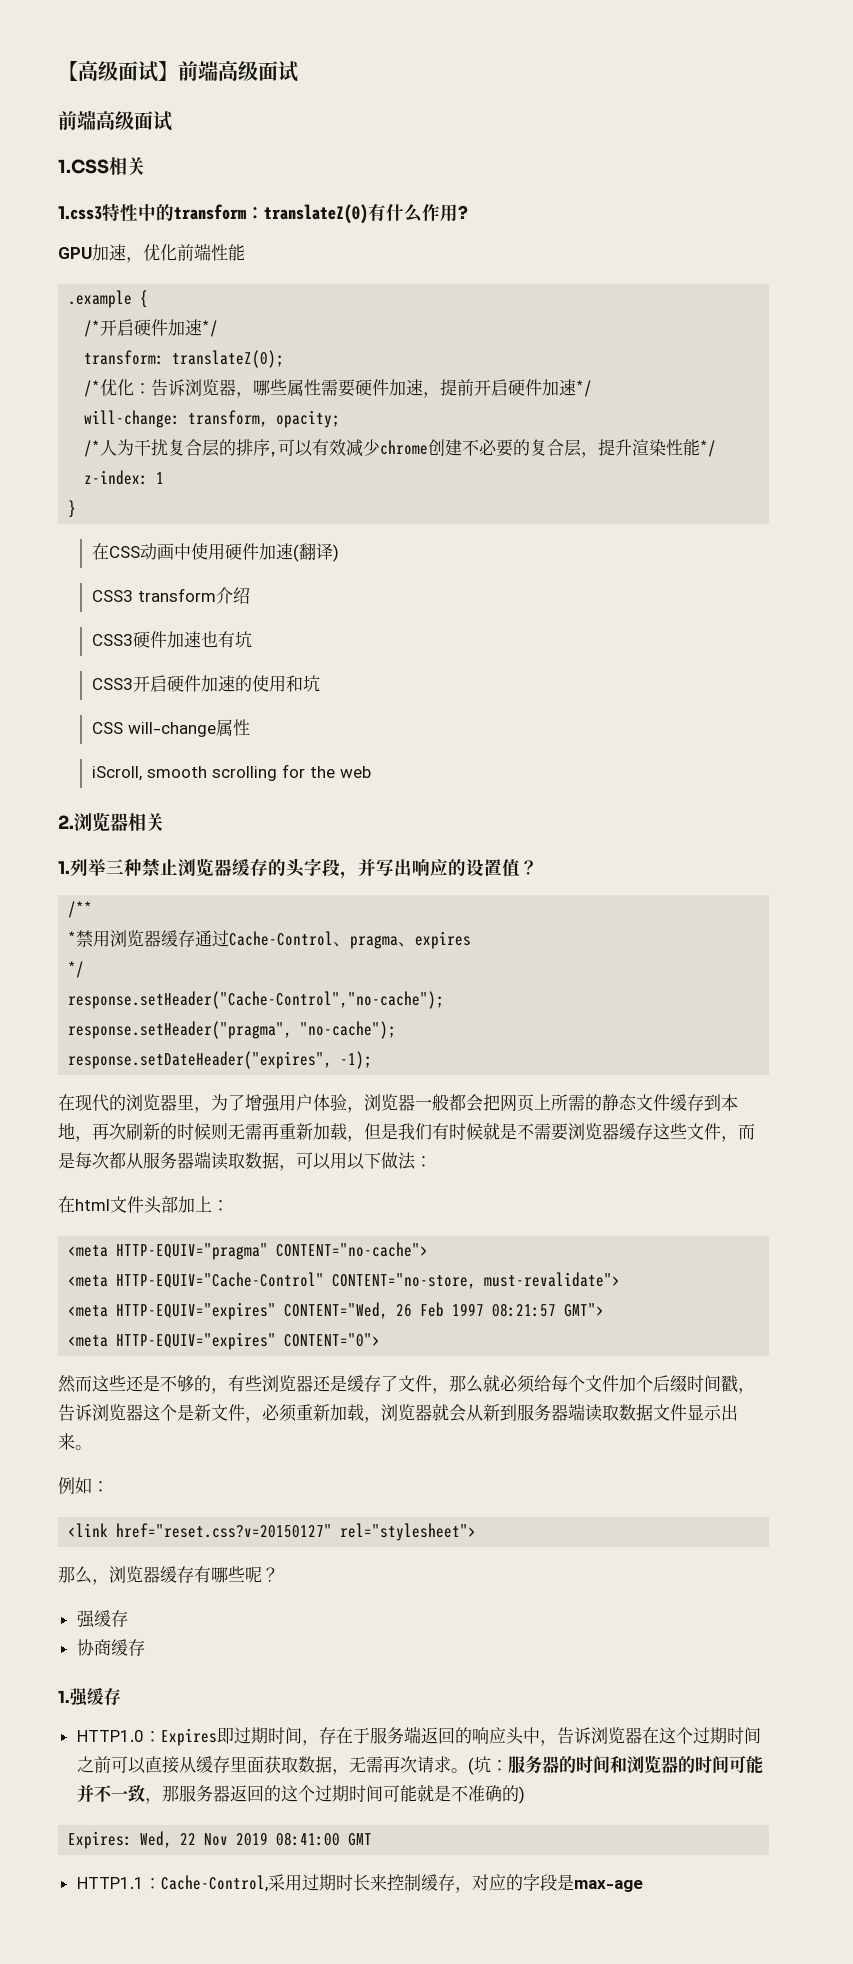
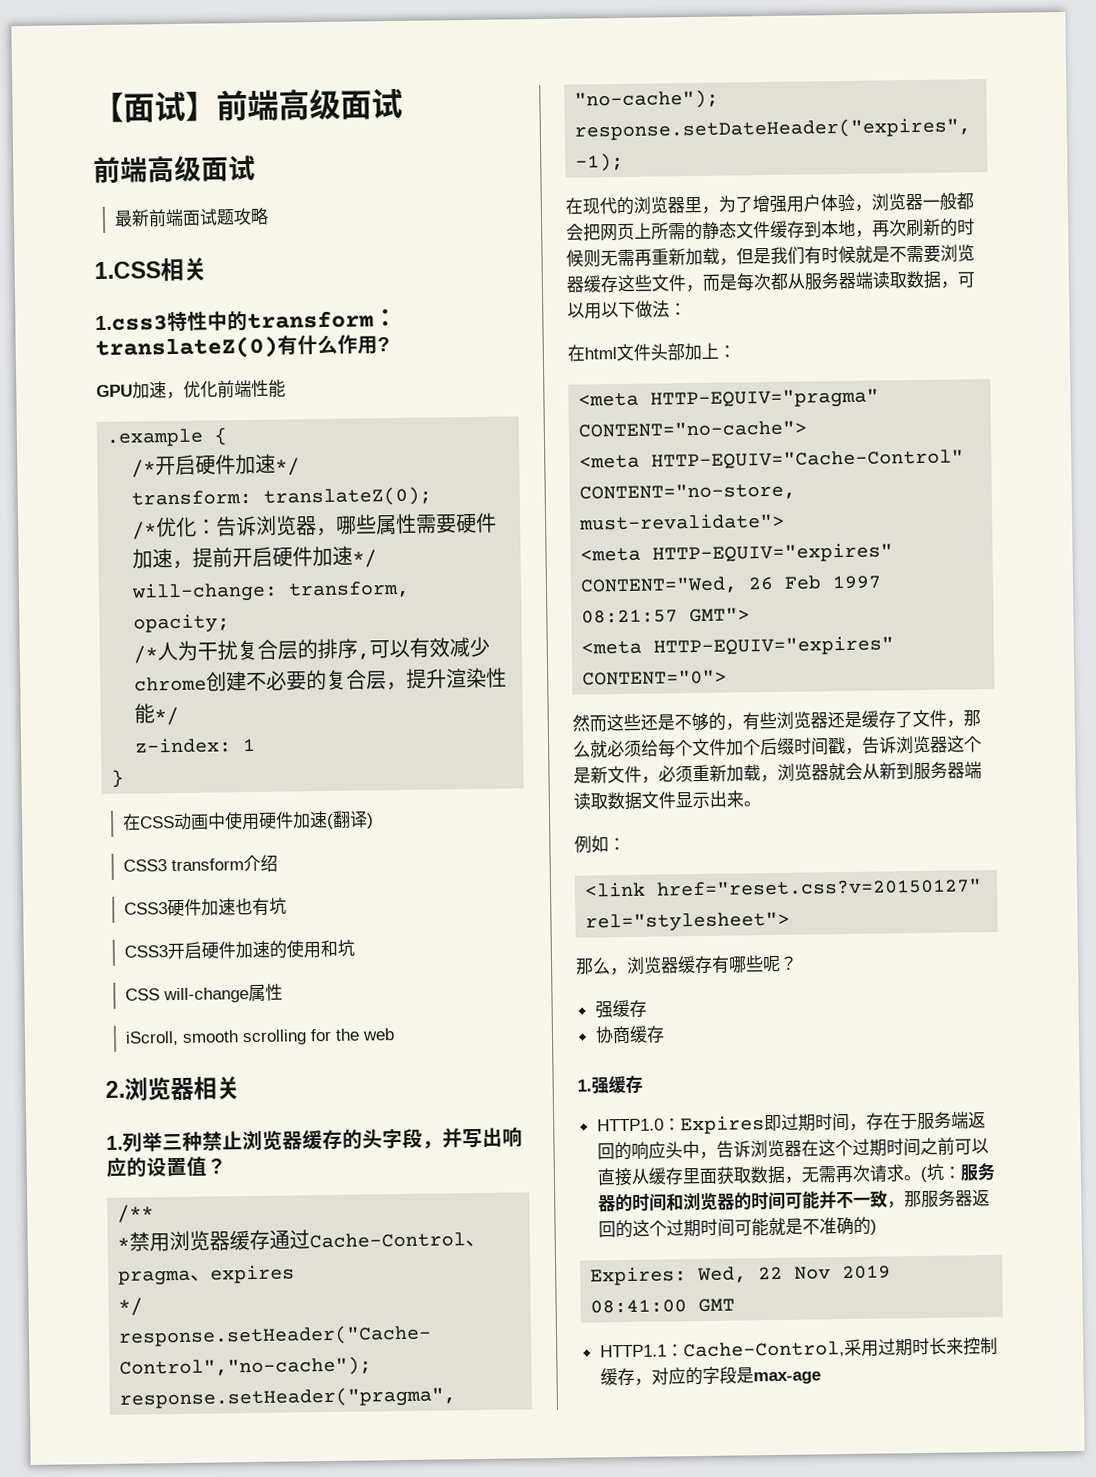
[78,61,118,81] 高级 -> (124, 108) none
(172, 121) none -> [113,207,269,228] // 最新前端面试题攻略

